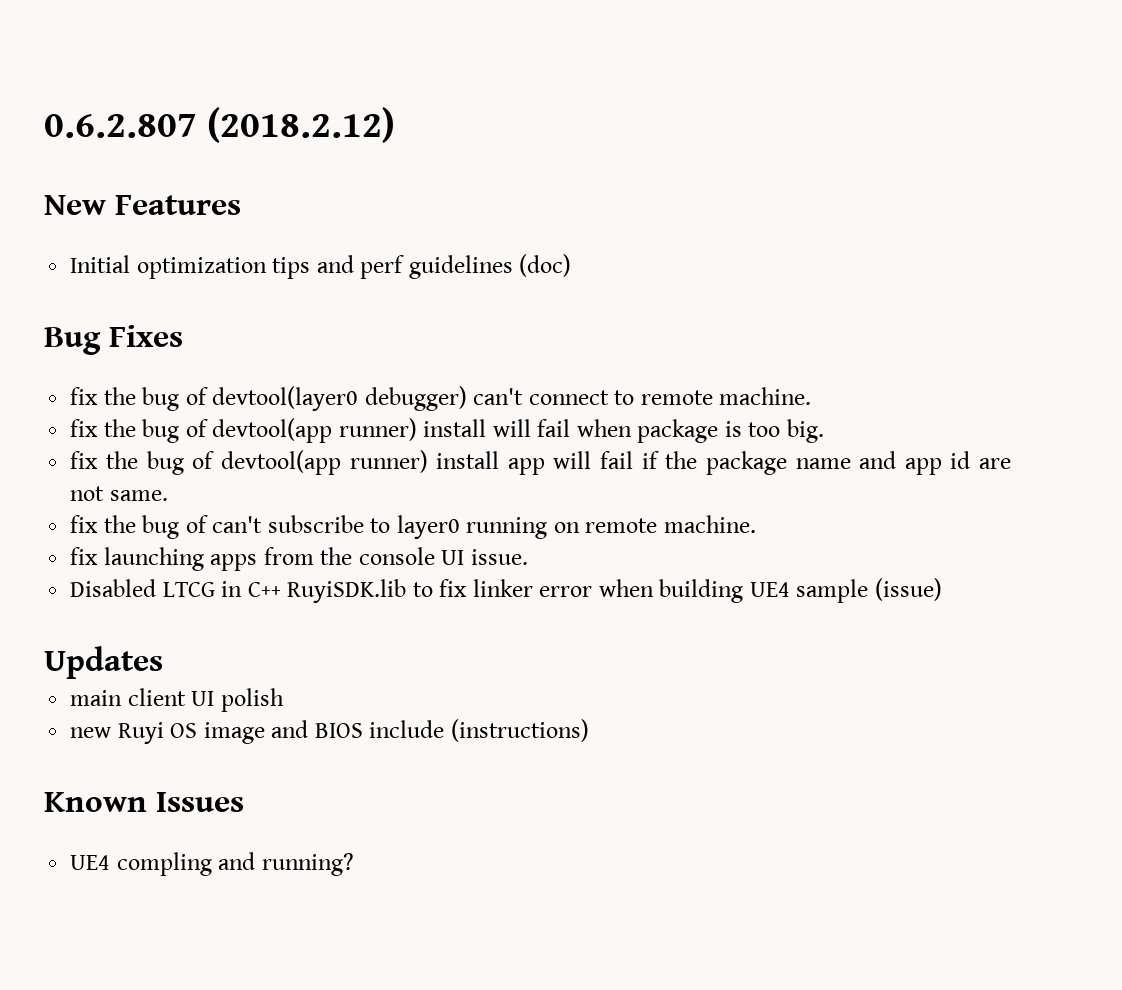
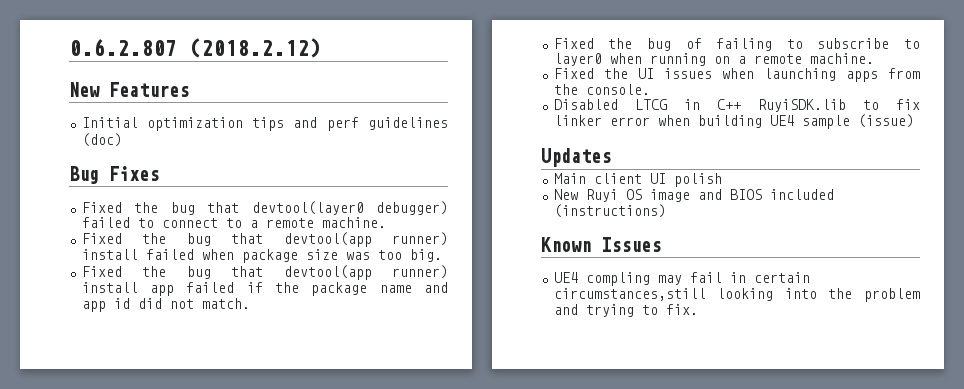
[70,387,208,411] fix the bug of -> [81,202,240,215] Fixed the bug that
[473,388,524,405] can't -> [81,217,154,228] failed to
[640,387,812,405] [70,418,742,443] remote machine. // fix the bug of devtool(app runner) install will fail when package is -> [249,217,386,228] [81,232,448,247] [81,249,370,263] a remote machine. // Fixed the bug that devtool(app runner) install failed when package size was
[70,451,215,475] fix the bug of -> [81,266,264,279] Fixed the bug that
[553,451,634,469] will fail -> [186,282,235,293] failed
[979,458,1011,469] [70,486,168,501] [70,515,263,539] are not same. // fix the bug of can't -> [137,298,250,309] [553,38,803,51] did not match. // Fixed the bug of failing to
(460, 527) none -> [609,53,642,64] when
[585,515,756,533] [70,547,99,565] remote machine. // fix -> [737,53,874,64] [553,68,754,79] a remote machine. // Fixed the UI issues when
[358,547,528,565] console UI issue. -> [585,84,650,95] console.
[70,690,123,706] main -> [553,173,586,184] Main
[70,727,112,738] new -> [553,189,578,200] New
[369,720,445,738] include -> [769,189,834,200] included
[218,852,354,876] and running? -> [657,272,810,285] [553,288,920,302] [553,304,698,317] may fail in certain circumstances,still looking into the problem and trying to fix.

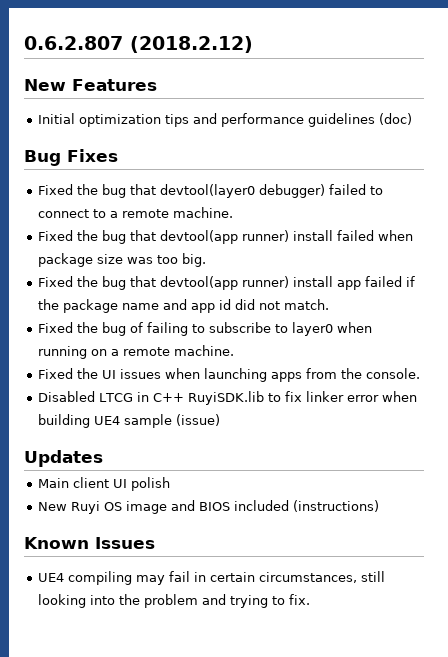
[326,117,359,131] perf -> [221,113,305,127] performance
[585,272,650,286] compling -> [68,571,133,585] compiling
[553,288,706,301] circumstances,still -> [259,571,386,583] circumstances, still

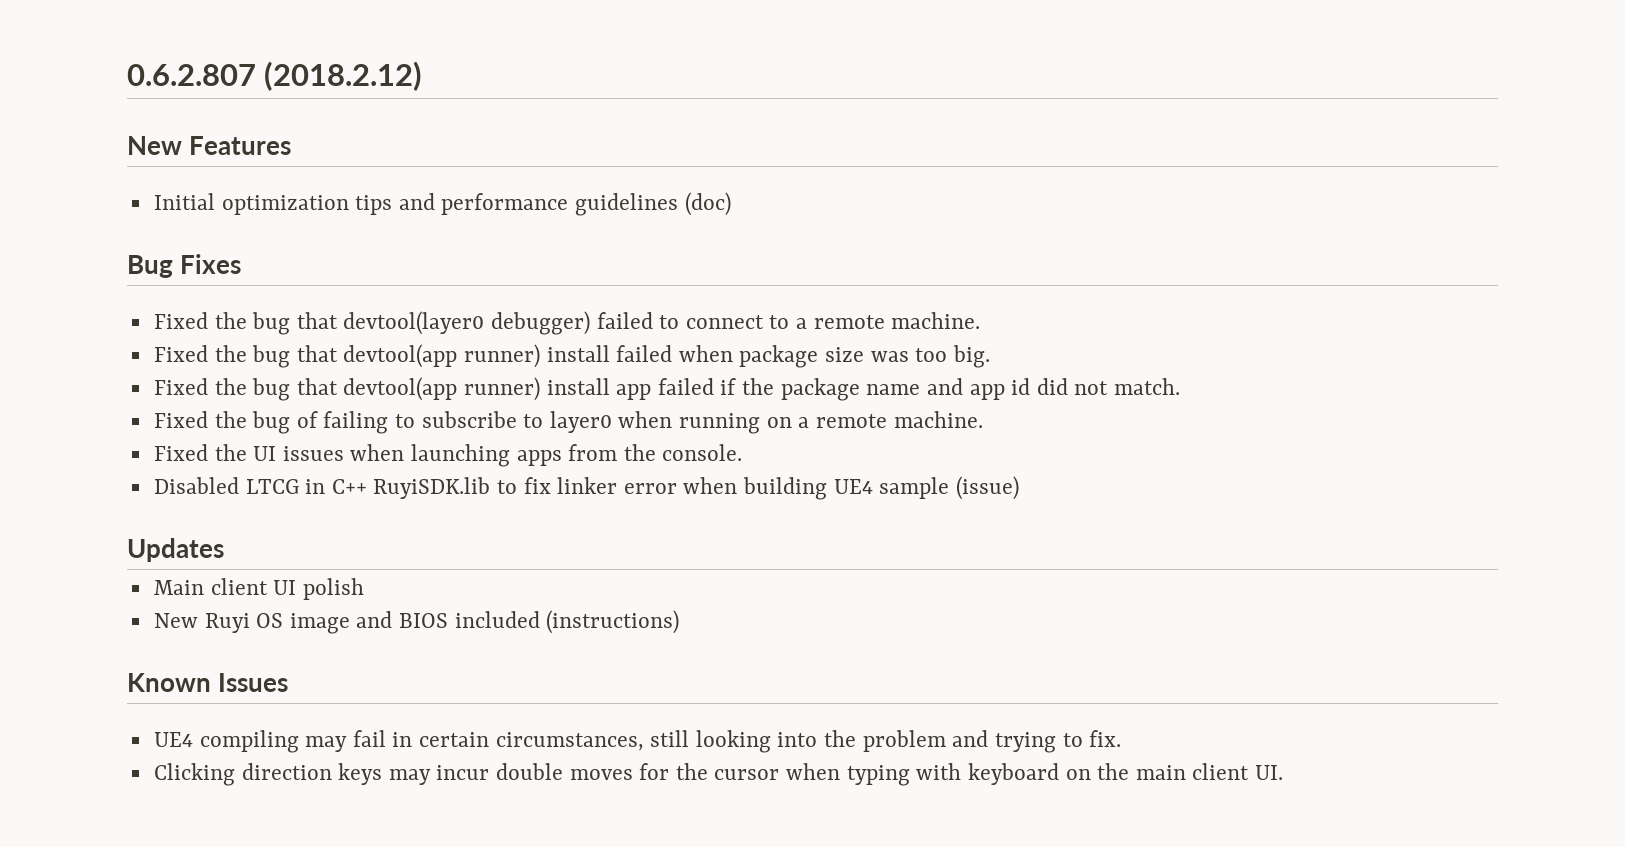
(311, 599) none -> [153,763,1284,786] // Clicking direction keys may incur double moves for the cursor when typing with keyboard on the main client UI.

